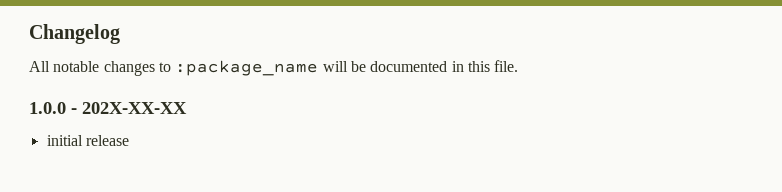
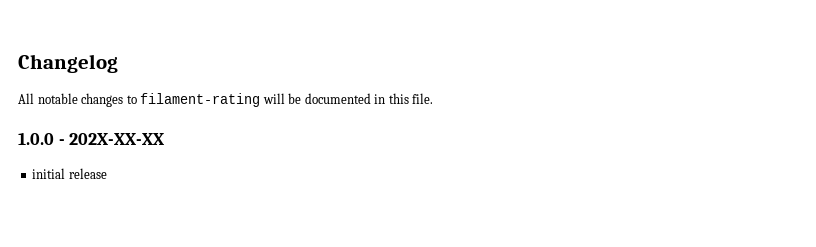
[175,60,319,76] :package_name -> [140,93,261,107] filament-rating

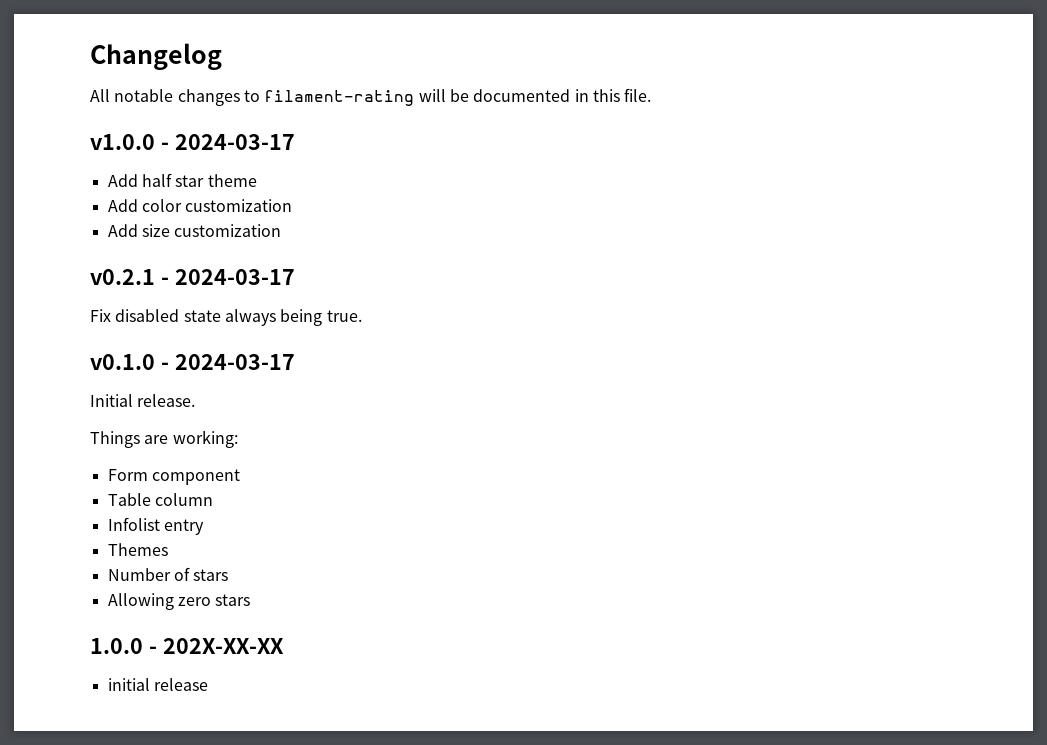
(434, 98) none -> [90,134,295,150] [107,173,257,187] [107,199,293,212] [107,224,282,237] [90,269,295,285] [90,309,362,326] [90,354,295,370] [90,394,196,407] [90,430,238,448] [107,469,240,485] [107,493,213,506] [107,517,204,535] [107,543,168,556] [107,567,229,581] [107,593,251,610] // v1.0.0 - 2024-03-17 // Add half star theme // Add color customization // Add size customization // v0.2.1 - 2024-03-17 // Fix disabled state always being true. // v0.1.0 - 2024-03-17 // Initial release. // Things are working: // Form component // Table column // Infolist entry // Themes // Number of stars // Allowing zero stars

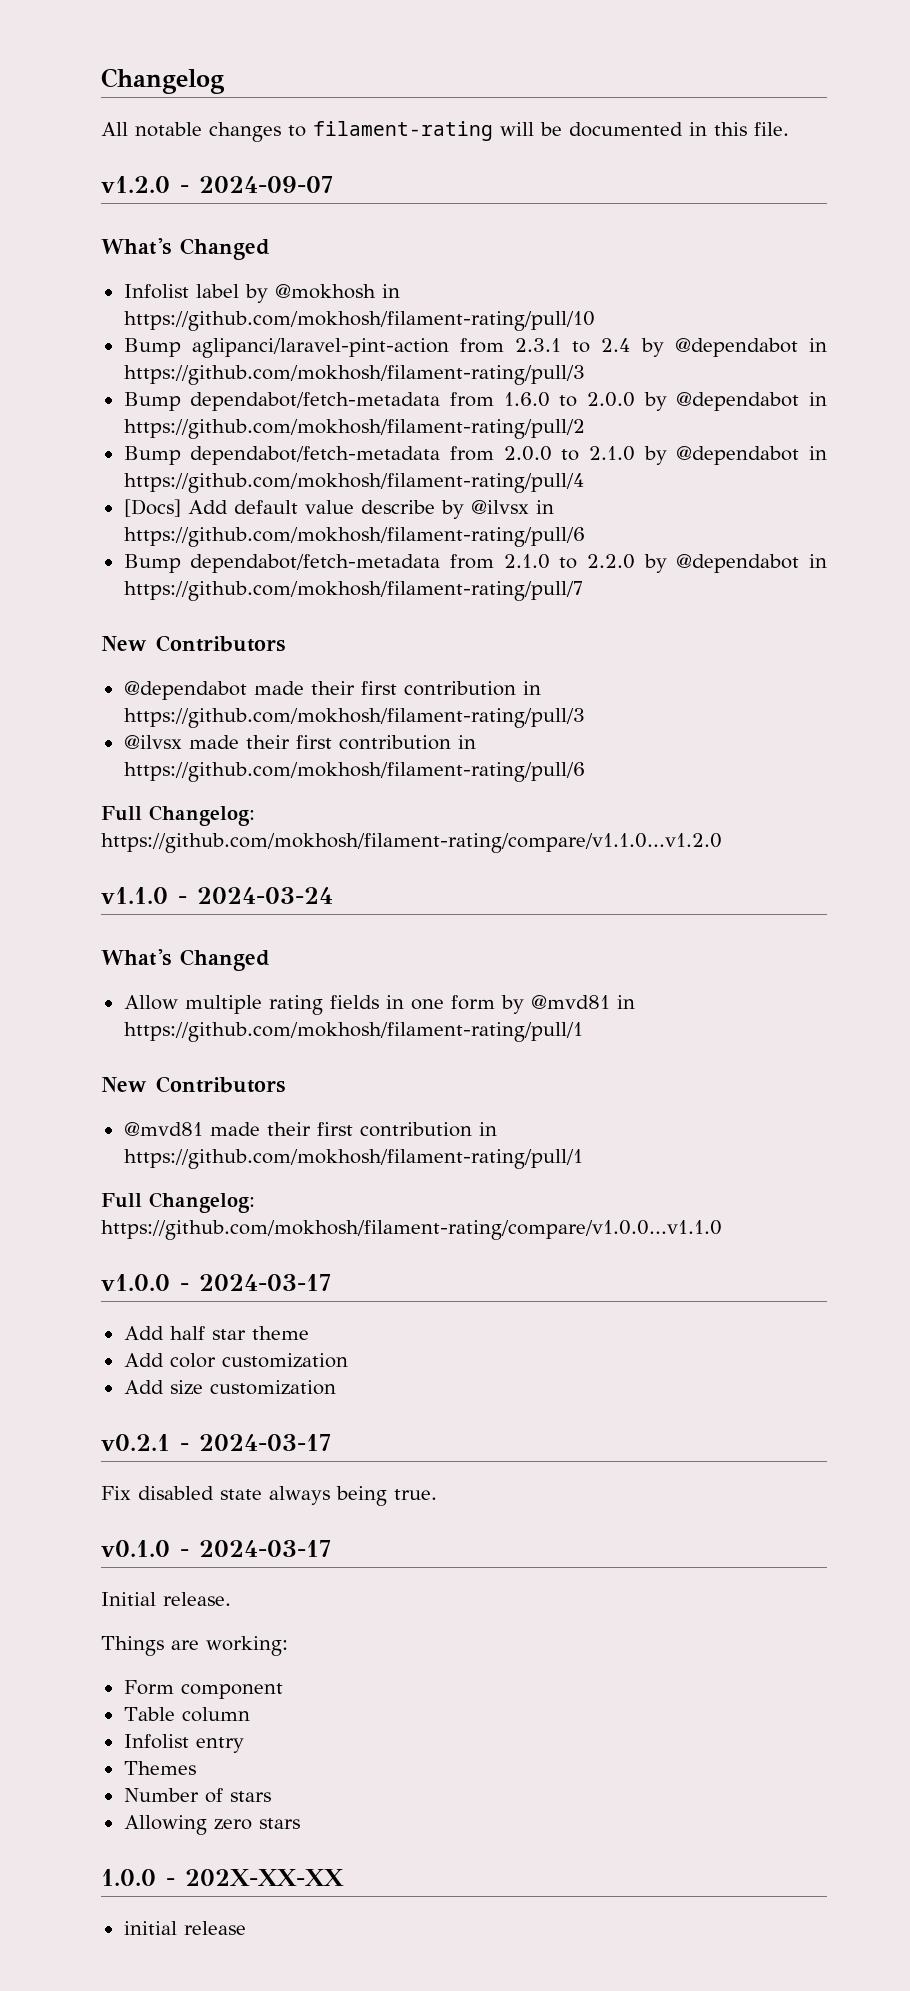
(652, 95) none -> [101,176,333,193] [101,238,270,260] [123,284,400,303] [123,311,595,331] [123,338,827,358] [123,365,585,385] [123,392,827,411] [123,419,585,439] [123,446,827,465] [123,473,584,493] [123,499,554,519] [123,527,585,547] [123,554,827,573] [123,581,583,601] [101,635,285,652] [123,681,541,700] [123,708,585,728] [123,735,476,750] [123,762,585,782] [101,805,255,826] [101,833,722,853] [101,887,333,904] [101,949,270,971] [123,995,635,1015] [123,1022,583,1042] [101,1076,285,1093] [123,1122,497,1137] [123,1149,583,1169] [101,1192,255,1213] [101,1220,722,1240] // v1.2.0 - 2024-09-07 // What's Changed // Infolist label by @mokhosh in https://github.com/mokhosh/filament-rating/pull/10 // Bump aglipanci/laravel-pint-action from 2.3.1 to 2.4 by @dependabot in https://github.com/mokhosh/filament-rating/pull/3 // Bump dependabot/fetch-metadata from 1.6.0 to 2.0.0 by @dependabot in https://github.com/mokhosh/filament-rating/pull/2 // Bump dependabot/fetch-metadata from 2.0.0 to 2.1.0 by @dependabot in https://github.com/mokhosh/filament-rating/pull/4 // [Docs] Add default value describe by @ilvsx in https://github.com/mokhosh/filament-rating/pull/6 // Bump dependabot/fetch-metadata from 2.1.0 to 2.2.0 by @dependabot in https://github.com/mokhosh/filament-rating/pull/7 // New Contributors // @dependabot made their first contribution in https://github.com/mokhosh/filament-rating/pull/3 // @ilvsx made their first contribution in https://github.com/mokhosh/filament-rating/pull/6 // Full Changelog: https://github.com/mokhosh/filament-rating/compare/v1.1.0...v1.2.0 // v1.1.0 - 2024-03-24 // What's Changed // Allow multiple rating fields in one form by @mvd81 in https://github.com/mokhosh/filament-rating/pull/1 // New Contributors // @mvd81 made their first contribution in https://github.com/mokhosh/filament-rating/pull/1 // Full Changelog: https://github.com/mokhosh/filament-rating/compare/v1.0.0...v1.1.0

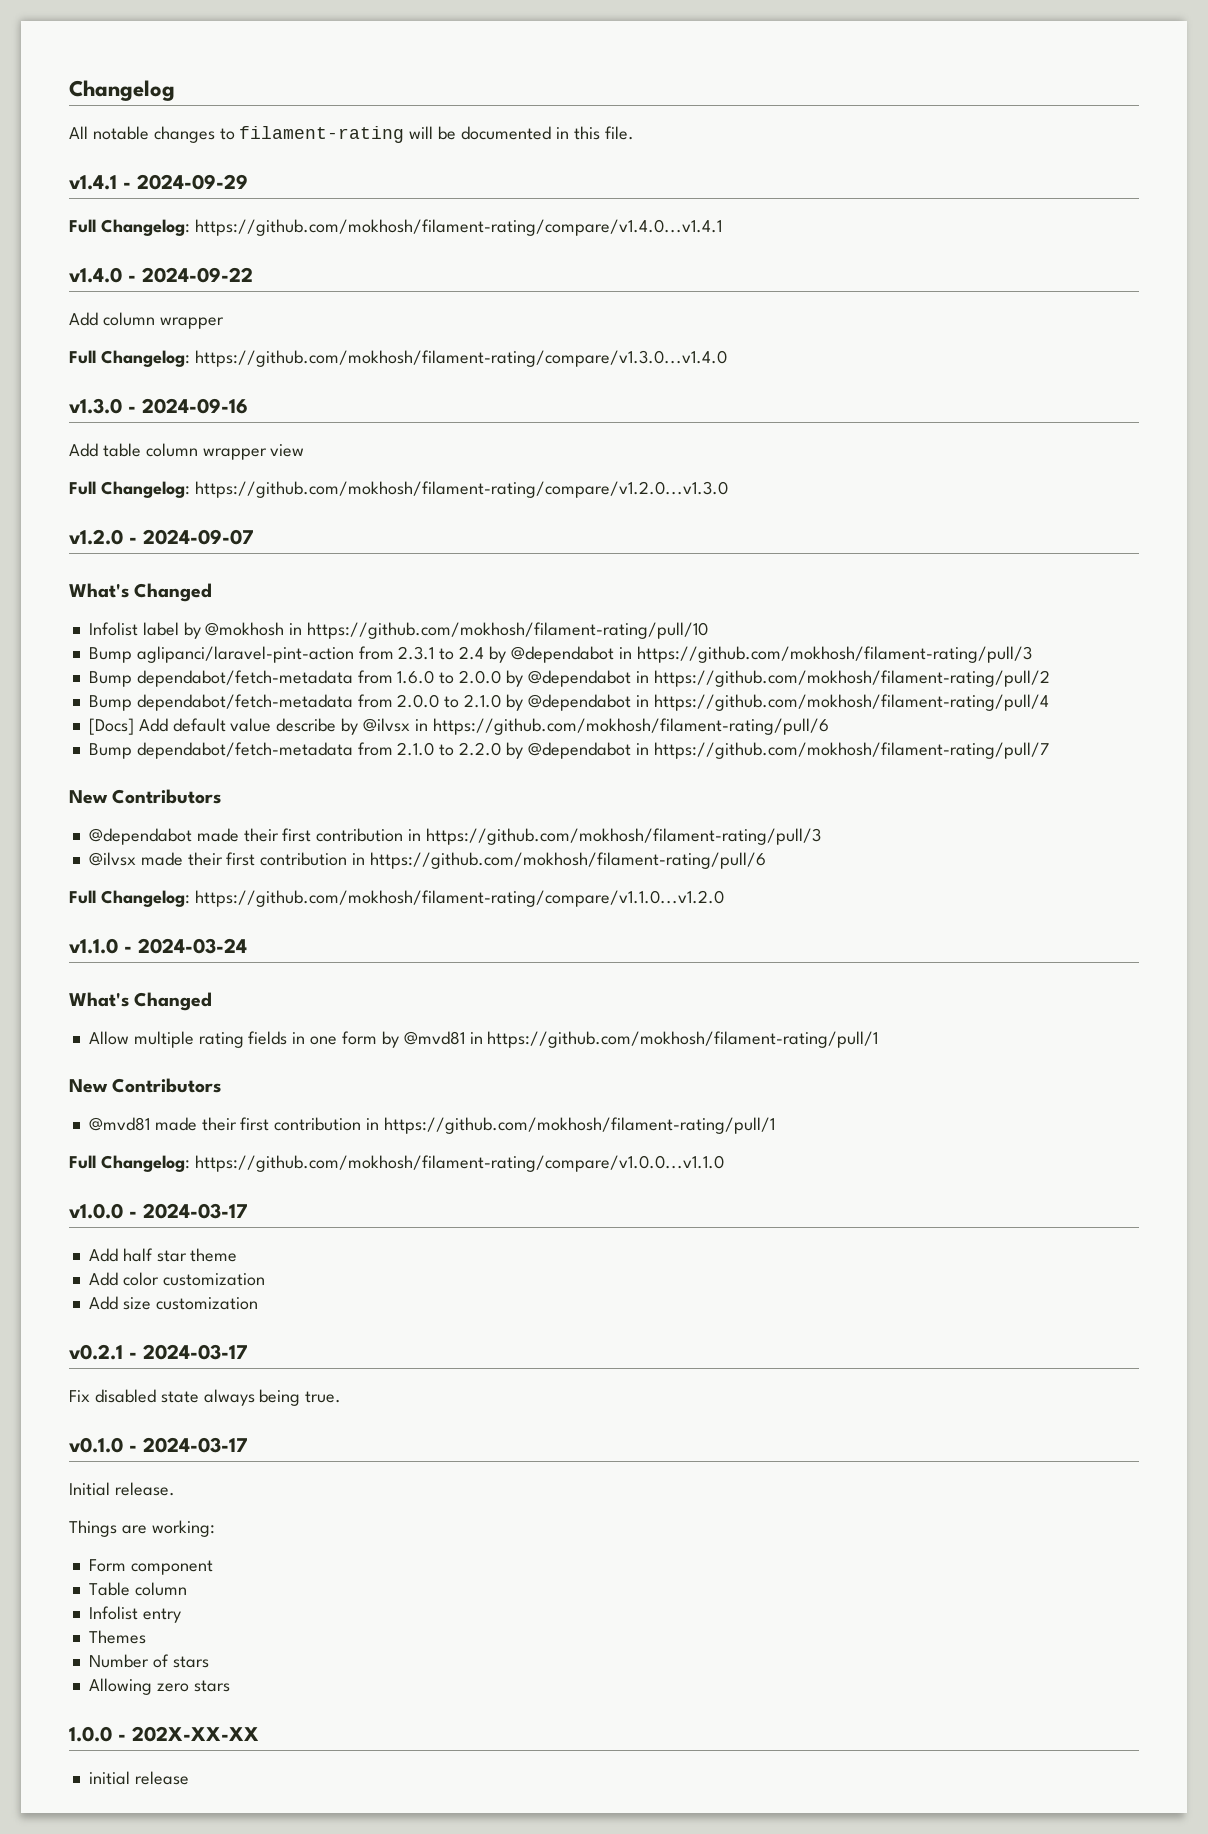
(789, 129) none -> [69,174,248,190] [69,219,722,236] [69,267,253,283] [69,312,224,329] [69,350,727,367] [69,398,248,414] [69,443,305,460] [69,481,728,498] // v1.4.1 - 2024-09-29 // Full Changelog: https://github.com/mokhosh/filament-rating/compare/v1.4.0...v1.4.1 // v1.4.0 - 2024-09-22 // Add column wrapper // Full Changelog: https://github.com/mokhosh/filament-rating/compare/v1.3.0...v1.4.0 // v1.3.0 - 2024-09-16 // Add table column wrapper view // Full Changelog: https://github.com/mokhosh/filament-rating/compare/v1.2.0...v1.3.0

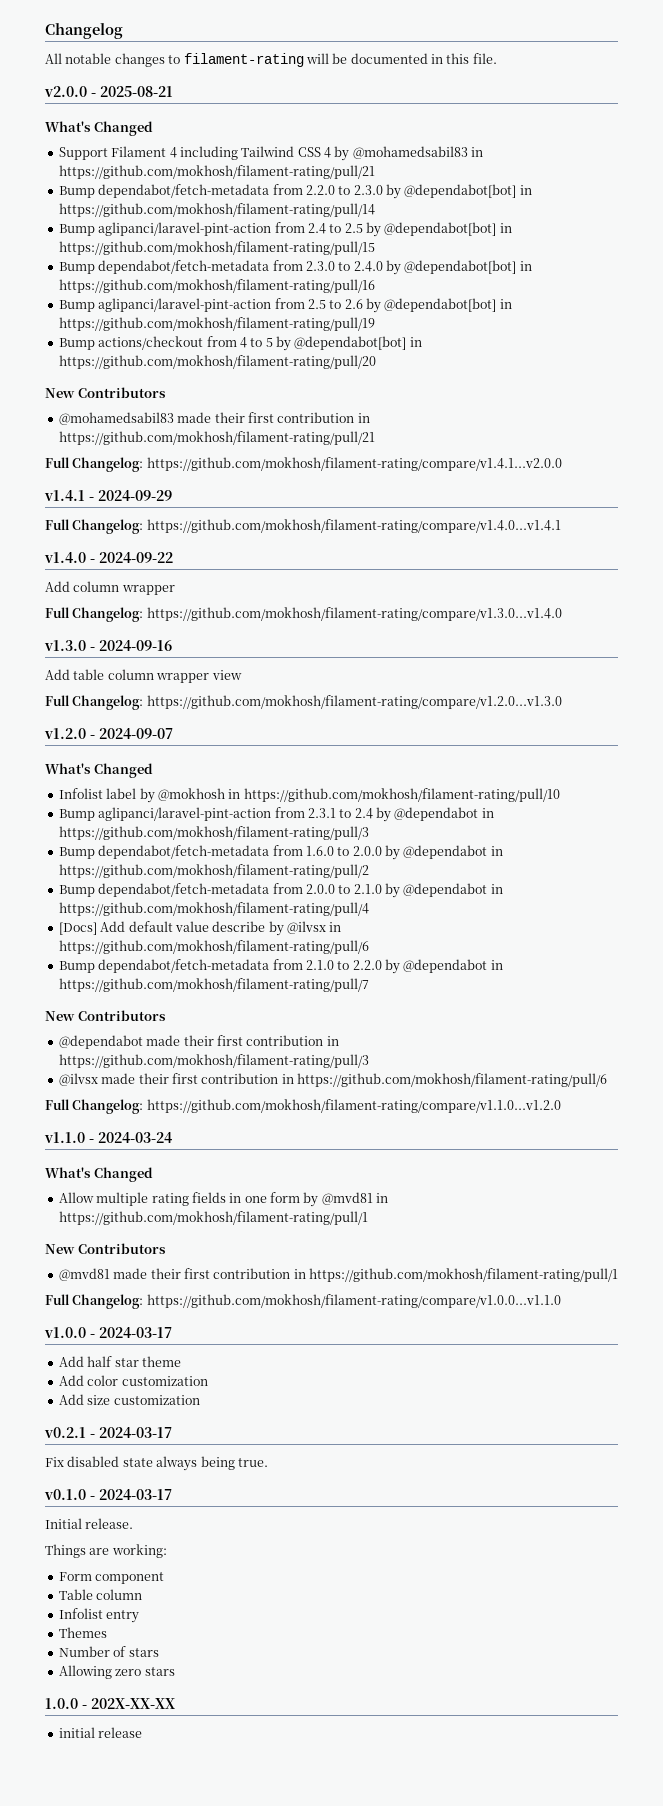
(634, 133) none -> [44,86,173,97] [45,121,153,136] [58,146,484,161] [58,165,375,179] [58,184,532,199] [58,203,375,217] [58,222,512,237] [58,241,375,255] [58,260,532,275] [58,279,375,293] [58,298,512,313] [58,317,375,331] [58,336,422,351] [58,355,376,369] [45,387,166,398] [58,412,370,425] [58,431,375,445] [45,457,562,472] // v2.0.0 - 2025-08-21 // What's Changed // Support Filament 4 including Tailwind CSS 4 by @mohamedsabil83 in https://github.com/mokhosh/filament-rating/pull/21 // Bump dependabot/fetch-metadata from 2.2.0 to 2.3.0 by @dependabot[bot] in https://github.com/mokhosh/filament-rating/pull/14 // Bump aglipanci/laravel-pint-action from 2.4 to 2.5 by @dependabot[bot] in https://github.com/mokhosh/filament-rating/pull/15 // Bump dependabot/fetch-metadata from 2.3.0 to 2.4.0 by @dependabot[bot] in https://github.com/mokhosh/filament-rating/pull/16 // Bump aglipanci/laravel-pint-action from 2.5 to 2.6 by @dependabot[bot] in https://github.com/mokhosh/filament-rating/pull/19 // Bump actions/checkout from 4 to 5 by @dependabot[bot] in https://github.com/mokhosh/filament-rating/pull/20 // New Contributors // @mohamedsabil83 made their first contribution in https://github.com/mokhosh/filament-rating/pull/21 // Full Changelog: https://github.com/mokhosh/filament-rating/compare/v1.4.1...v2.0.0

